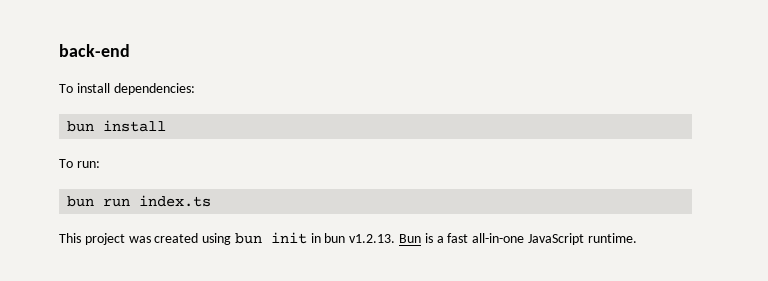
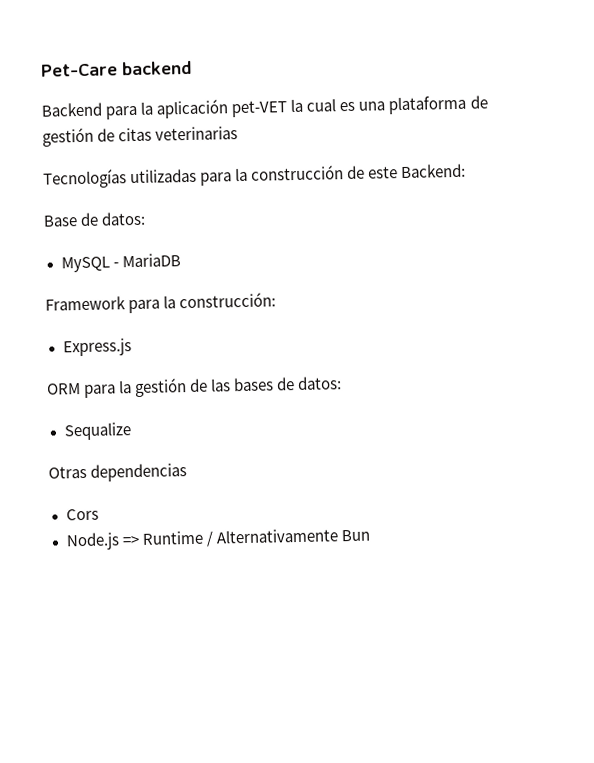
[59,44,130,57] [59,83,195,95] [67,120,167,132] [59,159,100,168] [67,195,212,207] [59,232,637,245] back-end // To install dependencies: // bun install // To run: // bun run index.ts // This project was created using bun init in bun v1.2.13. Bun is a fast all-in-one JavaScript runtime. -> [41,60,192,77] [41,95,488,120] [42,126,239,147] [43,163,467,189] [43,211,147,227] [60,253,181,273] [45,292,277,314] [62,338,132,357] [46,376,343,398] [63,422,132,441] [48,463,188,482] [65,508,99,521] [65,528,370,551] Pet-Care backend // Backend para la aplicación pet-VET la cual es una plataforma de gestión de citas veterinarias // Tecnologías utilizadas para la construcción de este Backend: // Base de datos: // MySQL - MariaDB // Framework para la construcción: // Express.js // ORM para la gestión de las bases de datos: // Sequalize // Otras dependencias // Cors // Node.js => Runtime / Alternativamente Bun

